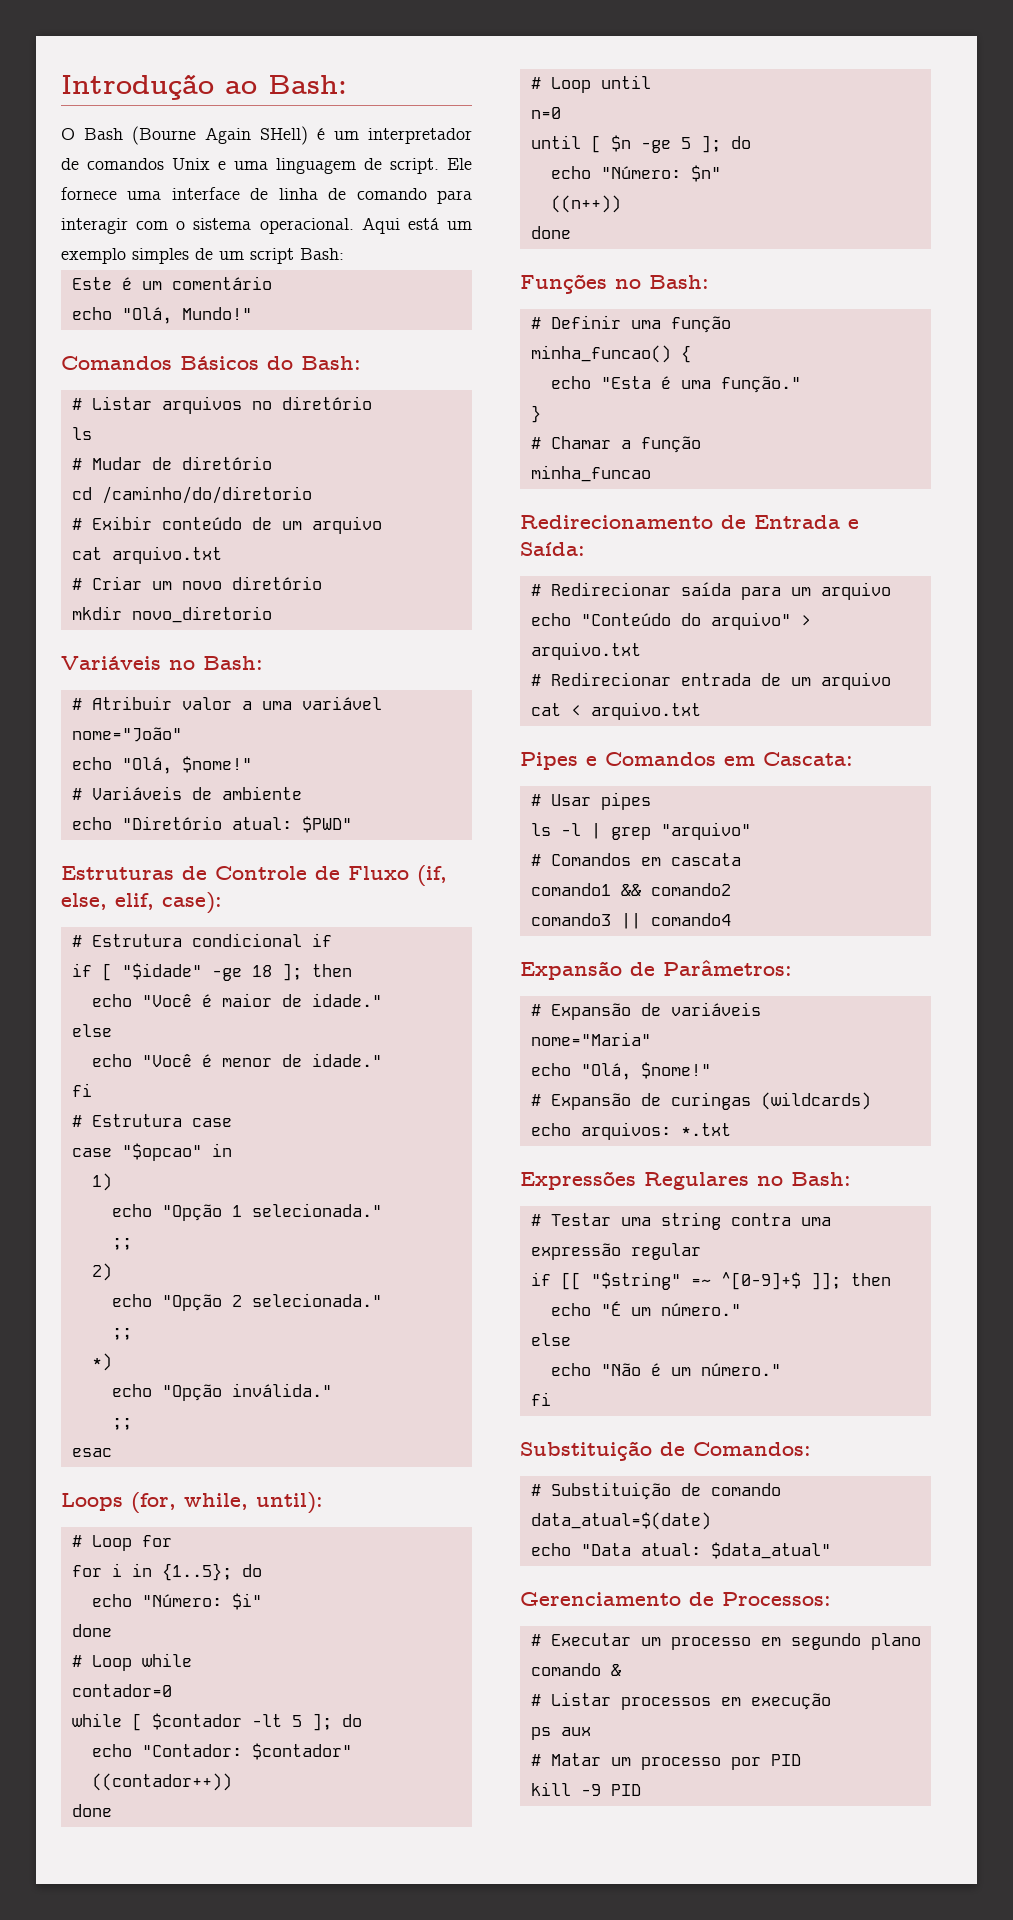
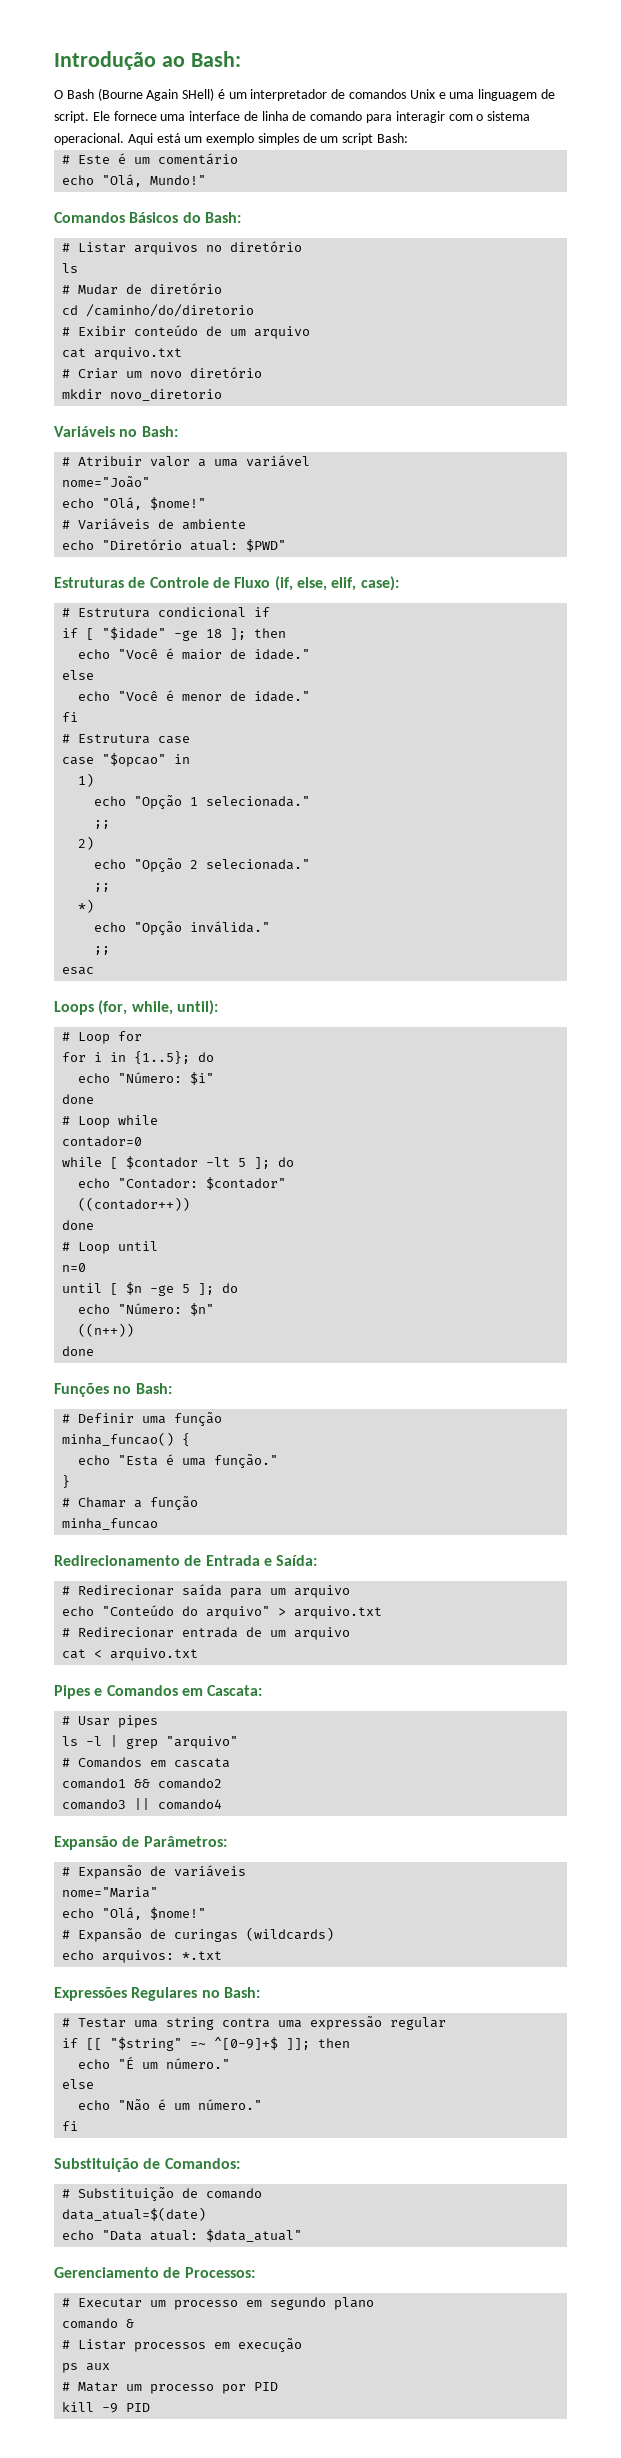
(344, 254) none -> [62,155,71,164] #

